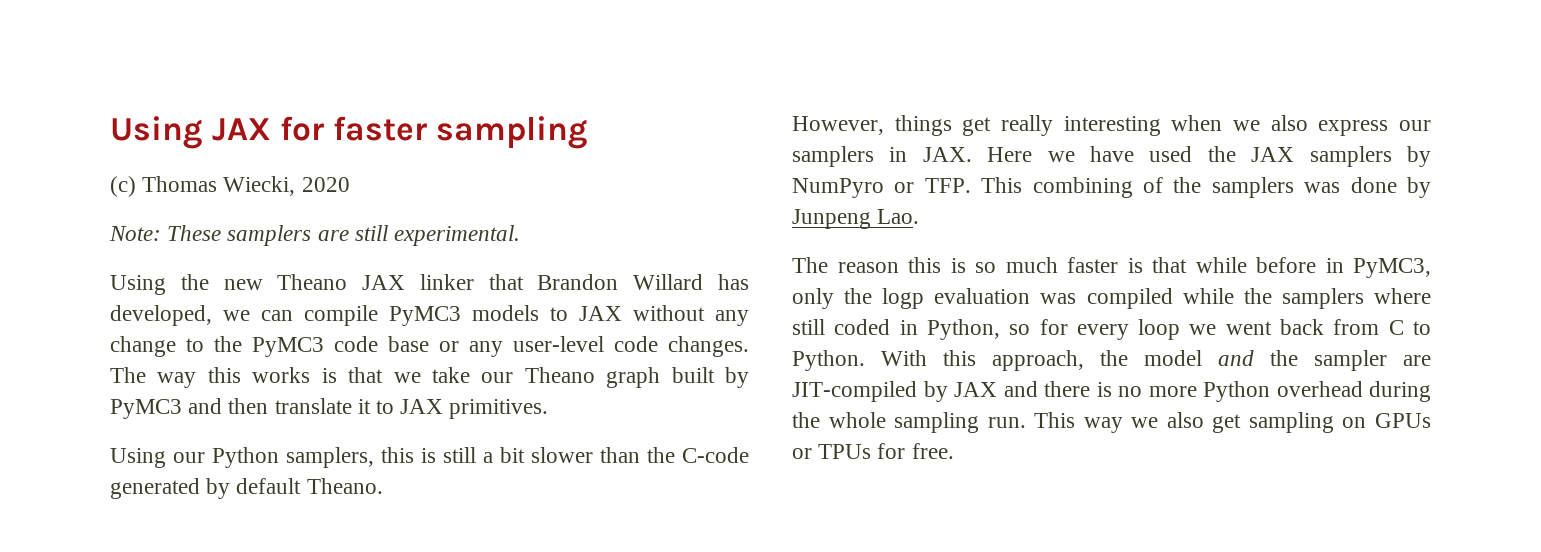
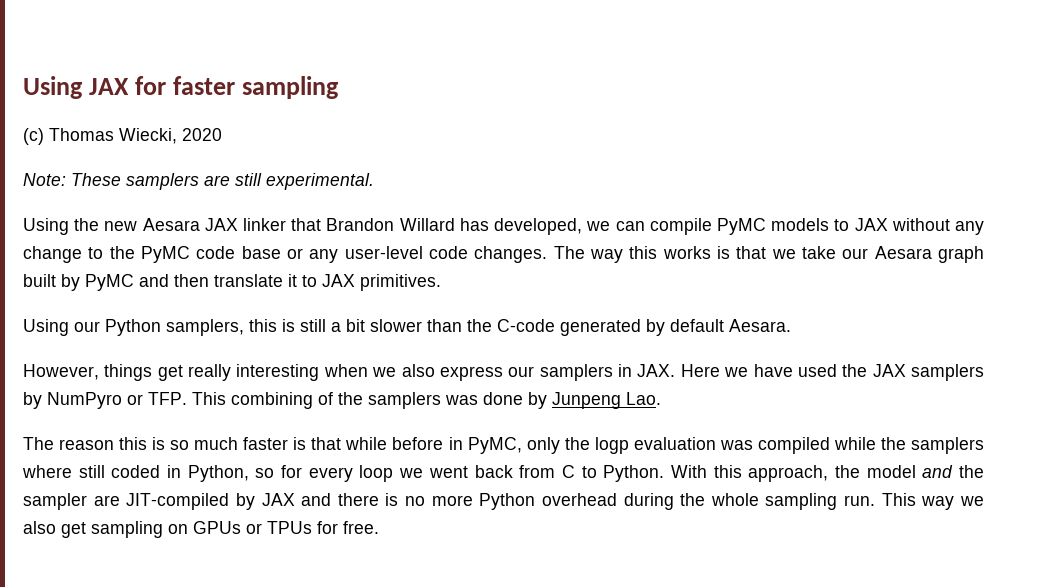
[277,274,348,290] Theano -> [142,218,200,231] Aesara
[389,306,461,326] PyMC3 -> [716,218,766,235] PyMC
[252,337,324,357] PyMC3 -> [141,246,190,263] PyMC
[524,367,595,383] Theano -> [874,246,932,259] Aesara
[110,399,182,419] PyMC3 -> [85,274,134,291] PyMC
[306,478,383,494] Theano. -> [729,319,791,332] Aesara.
[1353,258,1431,278] PyMC3, -> [467,437,522,454] PyMC,

